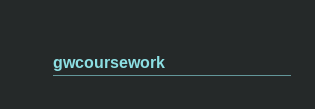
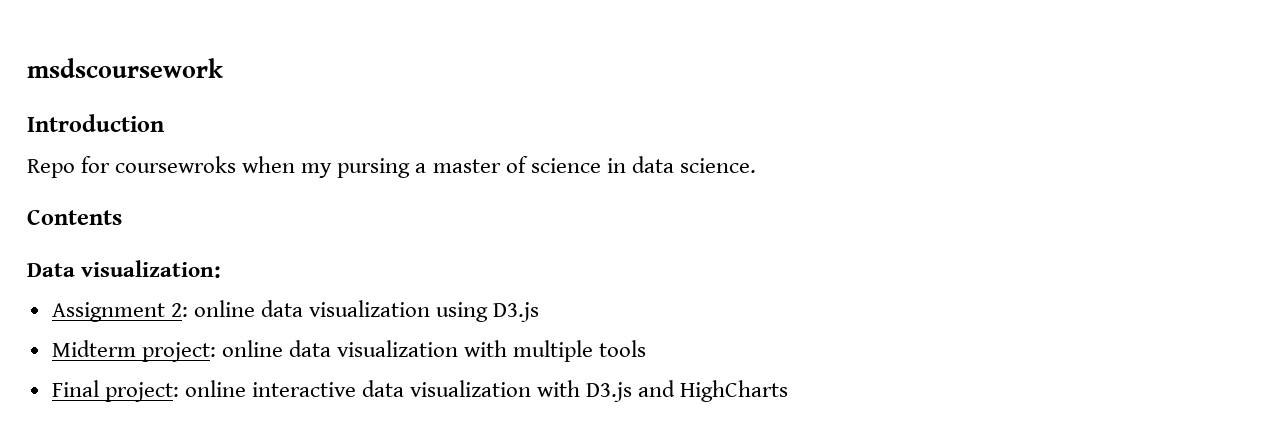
[53,56,165,71] gwcoursework -> [27,58,223,78] [27,114,164,132] [27,156,756,178] [27,210,122,225] [27,260,222,278] [51,300,540,322] [51,340,647,362] [51,380,789,402] msdscoursework // Introduction // Repo for coursewroks when my pursing a master of science in data science. // Contents // Data visualization: // Assignment 2: online data visualization using D3.js // Midterm project: online data visualization with multiple tools // Final project: online interactive data visualization with D3.js and HighCharts

